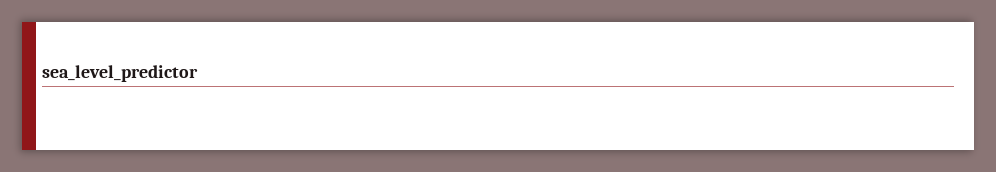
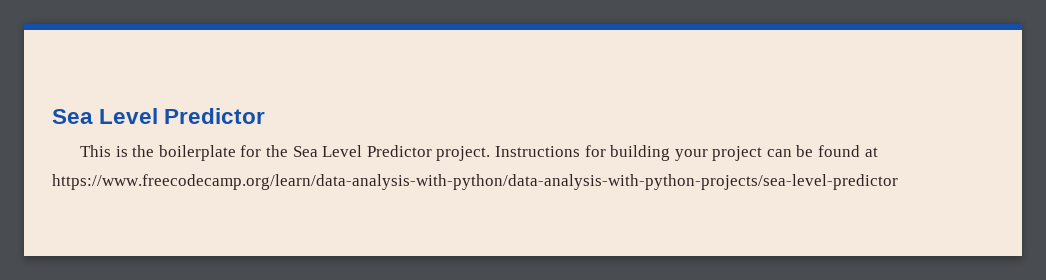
[42,65,198,82] sea_level_predictor -> [52,108,266,124] [80,145,878,161] [52,174,898,190] Sea Level Predictor // This is the boilerplate for the Sea Level Predictor project. Instructions for building your project can be found at https://www.freecodecamp.org/learn/data-analysis-with-python/data-analysis-with-python-projects/sea-level-predictor

